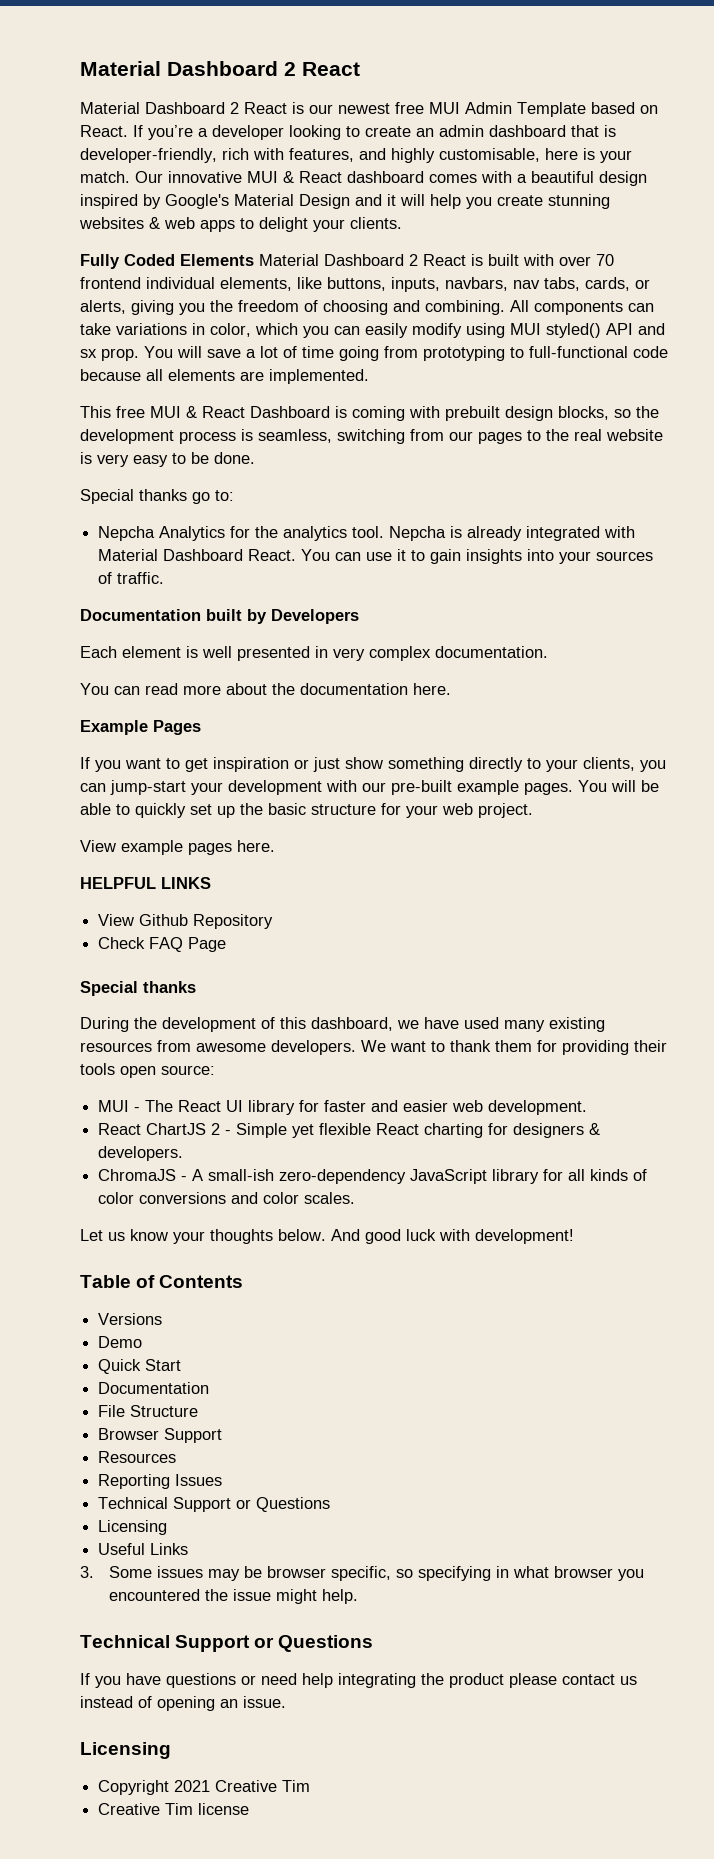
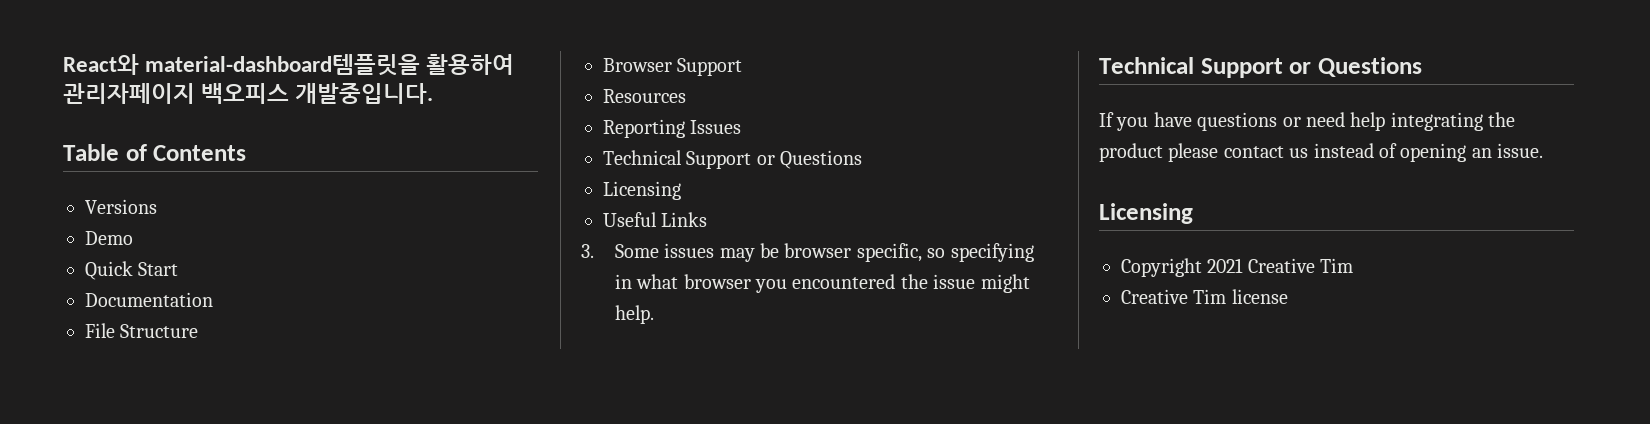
[80,61,360,76] [80,102,658,117] [80,125,616,140] [80,148,632,163] [80,171,647,186] [80,194,610,209] [79,217,402,232] [80,254,614,269] [80,277,650,292] [80,300,654,315] [80,323,665,338] [80,346,668,361] [80,369,369,384] [80,406,659,421] [80,429,663,444] [80,452,255,467] [80,489,234,504] [98,526,636,541] [98,549,654,564] [98,572,165,584] [80,609,359,624] [80,646,548,661] [80,683,451,695] [80,720,201,735] [80,757,666,772] [80,780,659,795] [80,803,533,818] [80,840,275,855] [80,877,211,889] [98,914,274,929] [98,937,227,952] [80,981,196,996] [80,1017,605,1032] [80,1040,667,1055] [80,1063,215,1078] [98,1100,588,1115] [98,1123,601,1138] [98,1146,184,1161] [98,1169,648,1184] [98,1192,356,1204] [80,1229,574,1244] Material Dashboard 2 React // Material Dashboard 2 React is our newest free MUI Admin Template based on React. If you’re a developer looking to create an admin dashboard that is developer-friendly, rich with features, and highly customisable, here is your match. Our innovative MUI & React dashboard comes with a beautiful design inspired by Google's Material Design and it will help you create stunning websites & web apps to delight your clients. // Fully Coded Elements Material Dashboard 2 React is built with over 70 frontend individual elements, like buttons, inputs, navbars, nav tabs, cards, or alerts, giving you the freedom of choosing and combining. All components can take variations in color, which you can easily modify using MUI styled() API and sx prop. You will save a lot of time going from prototyping to full-functional code because all elements are implemented. // This free MUI & React Dashboard is coming with prebuilt design blocks, so the development process is seamless, switching from our pages to the real website is very easy to be done. // Special thanks go to: // Nepcha Analytics for the analytics tool. Nepcha is already integrated with Material Dashboard React. You can use it to gain insights into your sources of traffic. // Documentation built by Developers // Each element is well presented in very complex documentation. // You can read more about the documentation here. // Example Pages // If you want to get inspiration or just show something directly to your clients, you can jump-start your development with our pre-built example pages. You will be able to quickly set up the basic structure for your web project. // View example pages here. // HELPFUL LINKS // View Github Repository // Check FAQ Page // Special thanks // During the development of this dashboard, we have used many existing resources from awesome developers. We want to thank them for providing their tools open source: // MUI - The React UI library for faster and easier web development. // React ChartJS 2 - Simple yet flexible React charting for designers & developers. // ChromaJS - A small-ish zero-dependency JavaScript library for all kinds of color conversions and color scales. // Let us know your thoughts below. And good luck with development! -> [63,54,515,76] [63,83,434,104] React와 material-dashboard템플릿을 활용하여 관리자페이지 백오피스 개발중입니다.

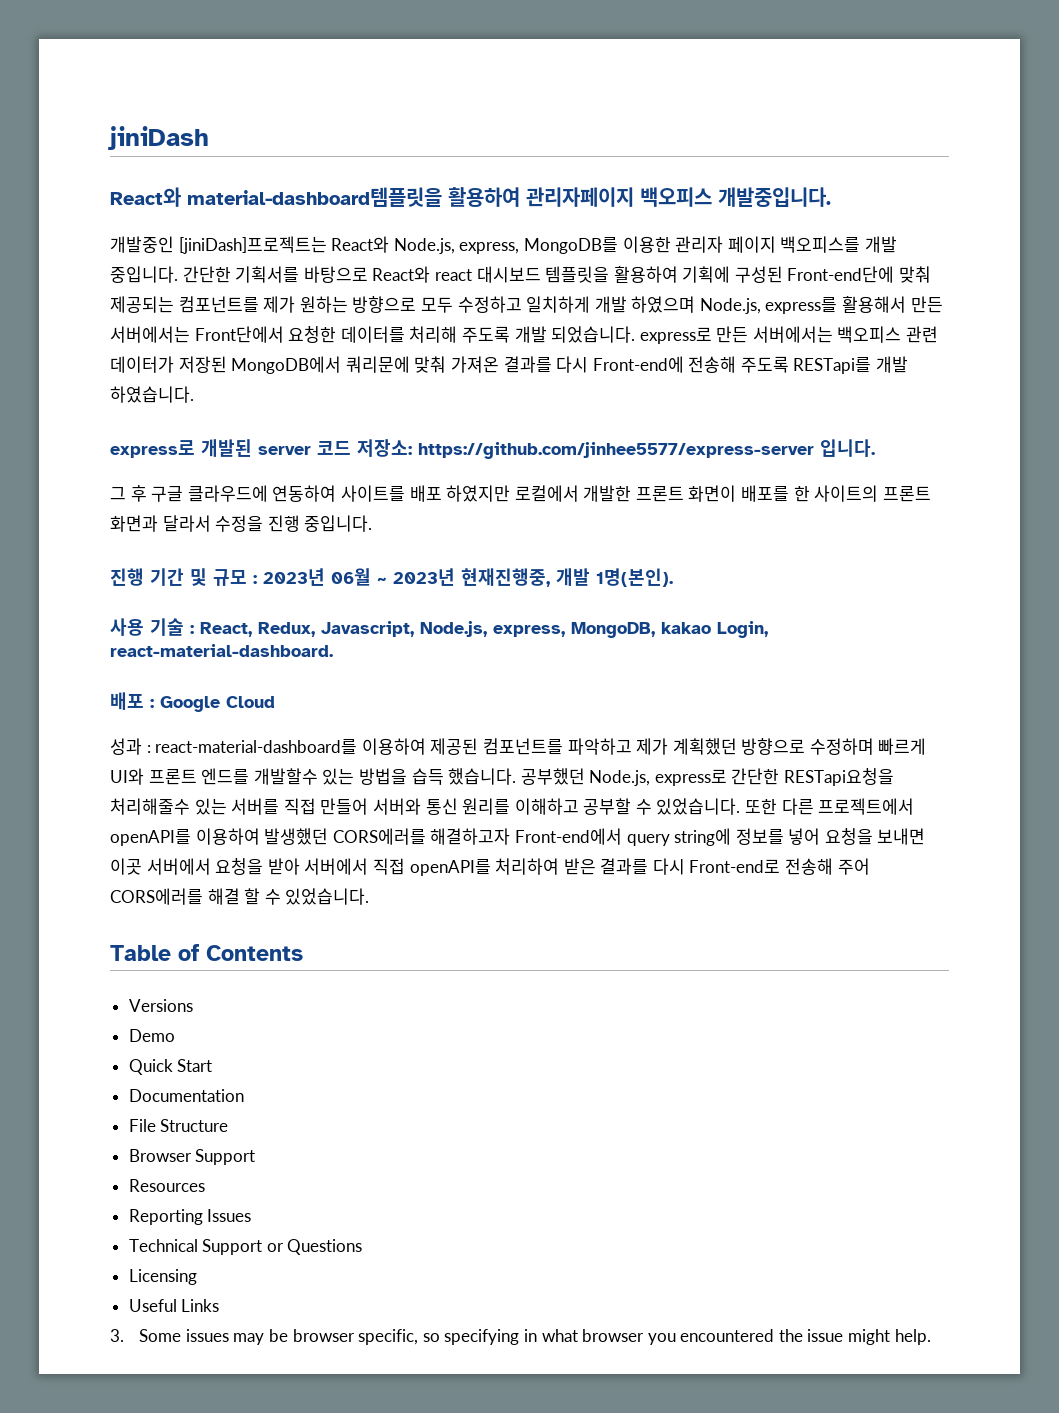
(63, 64) none -> [108,126,209,150] jiniDash //
(434, 93) none -> [110,236,897,254] [110,266,932,283] [110,296,943,314] [110,326,939,344] [110,356,909,374] [110,386,194,403] [110,439,875,459] [110,485,931,502] [110,515,373,532] [110,568,673,587] [110,618,768,638] [110,644,333,657] [110,692,275,712] [110,738,927,755] [110,768,895,786] [110,798,915,815] [110,828,926,846] [110,858,870,876] [110,888,370,905] // 개발중인 [jiniDash]프로젝트는 React와 Node.js, express, MongoDB를 이용한 관리자 페이지 백오피스를 개발 중입니다. 간단한 기획서를 바탕으로 React와 react 대시보드 템플릿을 활용하여 기획에 구성된 Front-end단에 맞춰 제공되는 컴포넌트를 제가 원하는 방향으로 모두 수정하고 일치하게 개발 하였으며 Node.js, express를 활용해서 만든 서버에서는 Front단에서 요청한 데이터를 처리해 주도록 개발 되었습니다. express로 만든 서버에서는 백오피스 관련 데이터가 저장된 MongoDB에서 쿼리문에 맞춰 가져온 결과를 다시 Front-end에 전송해 주도록 RESTapi를 개발 하였습니다. // express로 개발된 server 코드 저장소: https://github.com/jinhee5577/express-server 입니다. // 그 후 구글 클라우드에 연동하여 사이트를 배포 하였지만 로컬에서 개발한 프론트 화면이 배포를 한 사이트의 프론트 화면과 달라서 수정을 진행 중입니다. // 진행 기간 및 규모 : 2023년 06월 ~ 2023년 현재진행중, 개발 1명(본인). // 사용 기술 : React, Redux, Javascript, Node.js, express, MongoDB, kakao Login, react-material-dashboard. // 배포 : Google Cloud // 성과 : react-material-dashboard를 이용하여 제공된 컴포넌트를 파악하고 제가 계획했던 방향으로 수정하며 빠르게 UI와 프론트 엔드를 개발할수 있는 방법을 습득 했습니다. 공부했던 Node.js, express로 간단한 RESTapi요청을 처리해줄수 있는 서버를 직접 만들어 서버와 통신 원리를 이해하고 공부할 수 있었습니다. 또한 다른 프로젝트에서 openAPI를 이용하여 발생했던 CORS에러를 해결하고자 Front-end에서 query string에 정보를 넣어 요청을 보내면 이곳 서버에서 요청을 받아 서버에서 직접 openAPI를 처리하여 받은 결과를 다시 Front-end로 전송해 주어 CORS에러를 해결 할 수 있었습니다.
[1099,57,1422,78] [1099,112,1516,131] [1099,143,1544,162] [1099,203,1193,224] [1121,258,1354,277] [1121,289,1288,304] // Technical Support or Questions // If you have questions or need help integrating the product please contact us instead of opening an issue. // Licensing // Copyright 2021 Creative Tim // Creative Tim license -> (931, 1337) none

